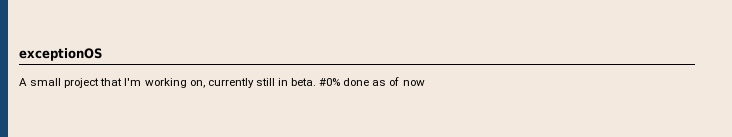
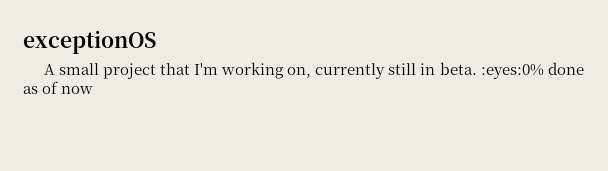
[319,78,341,86] #0% -> [480,64,544,79] :eyes:0%

